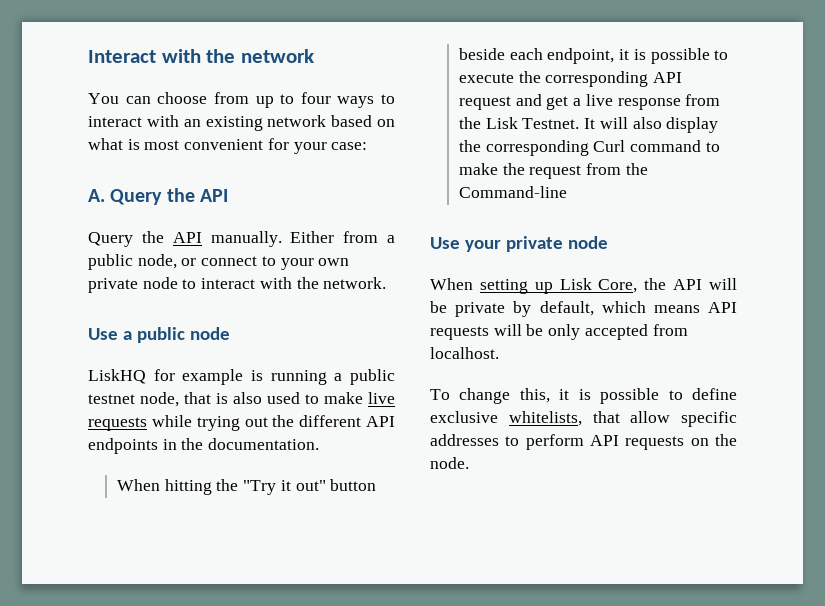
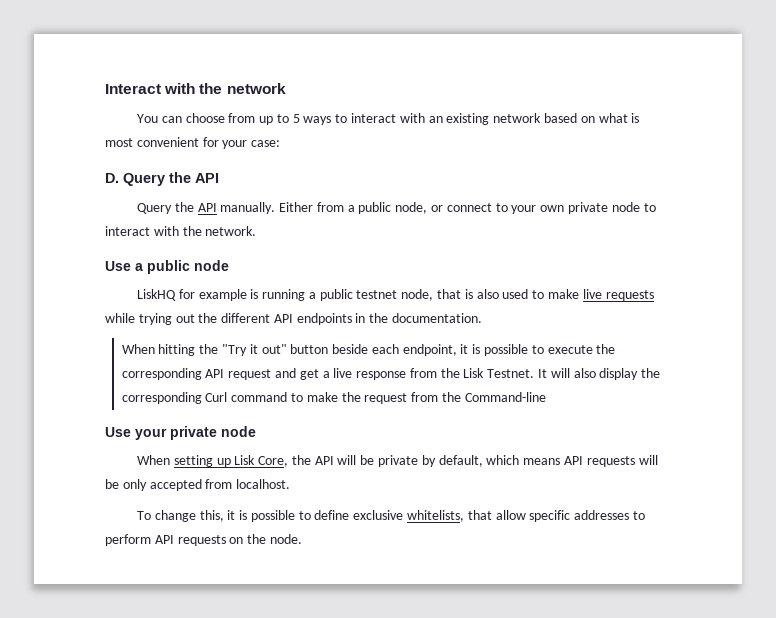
[300,92,331,104] four -> [292,114,300,123] 5
[88,189,105,202] A. -> [105,173,119,183] D.

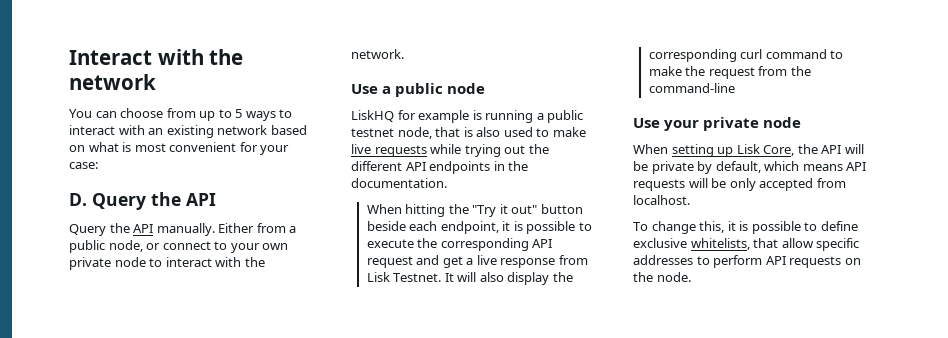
[440,368,460,378] the -> (588, 260) none
[205,392,228,402] Curl -> [740,49,763,59] curl
[464,392,546,402] Command-line -> [648,83,735,93] command-line

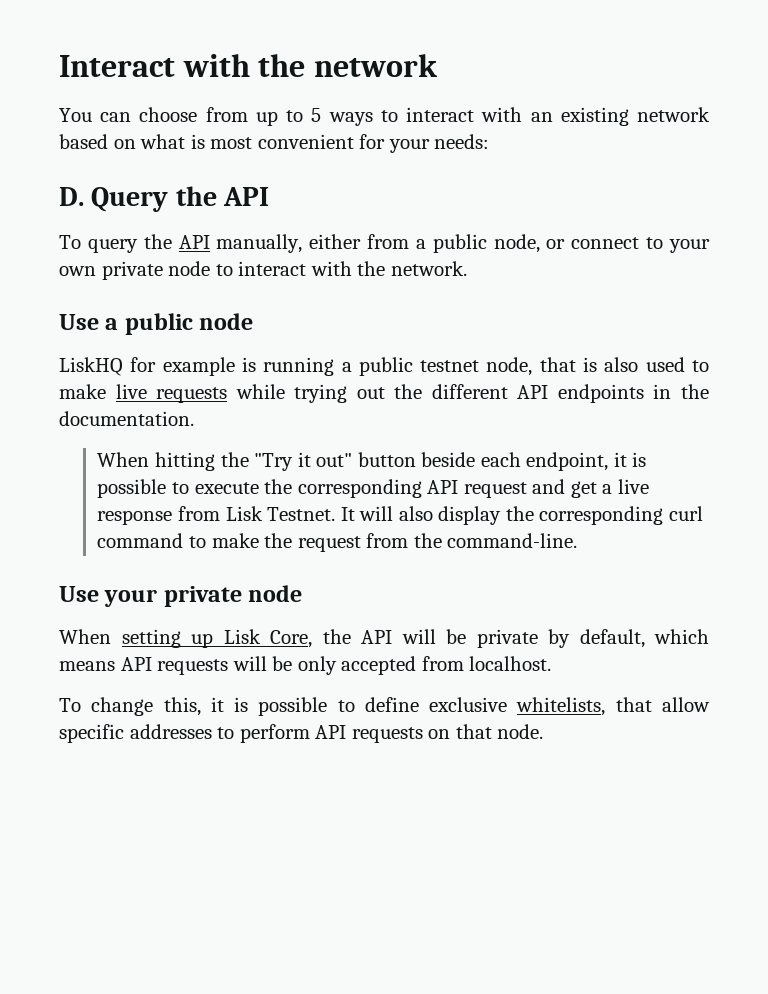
[69,162,98,169] case: -> [434,134,490,149] needs:
[69,223,255,236] Query the API manually. Either -> [59,234,362,253] To query the API manually, either
[648,83,735,93] command-line -> [447,533,578,548] command-line.
[633,272,653,282] the -> [455,724,492,739] that

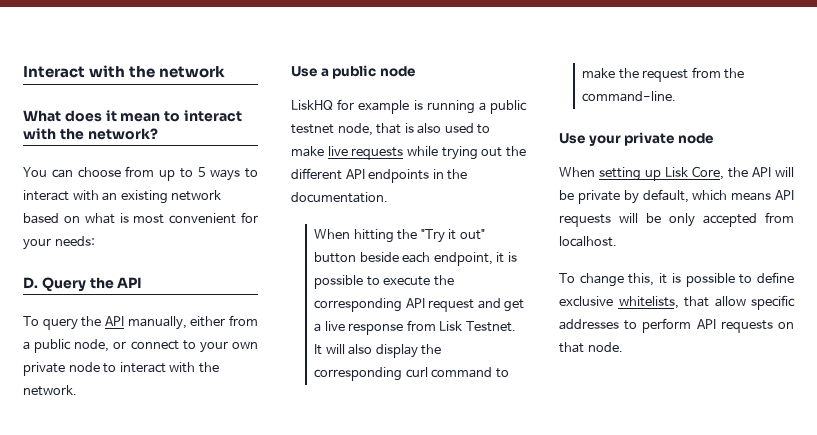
(438, 65) none -> [23,110,242,122] [23,128,158,140] // What does it mean to interact with the network?

